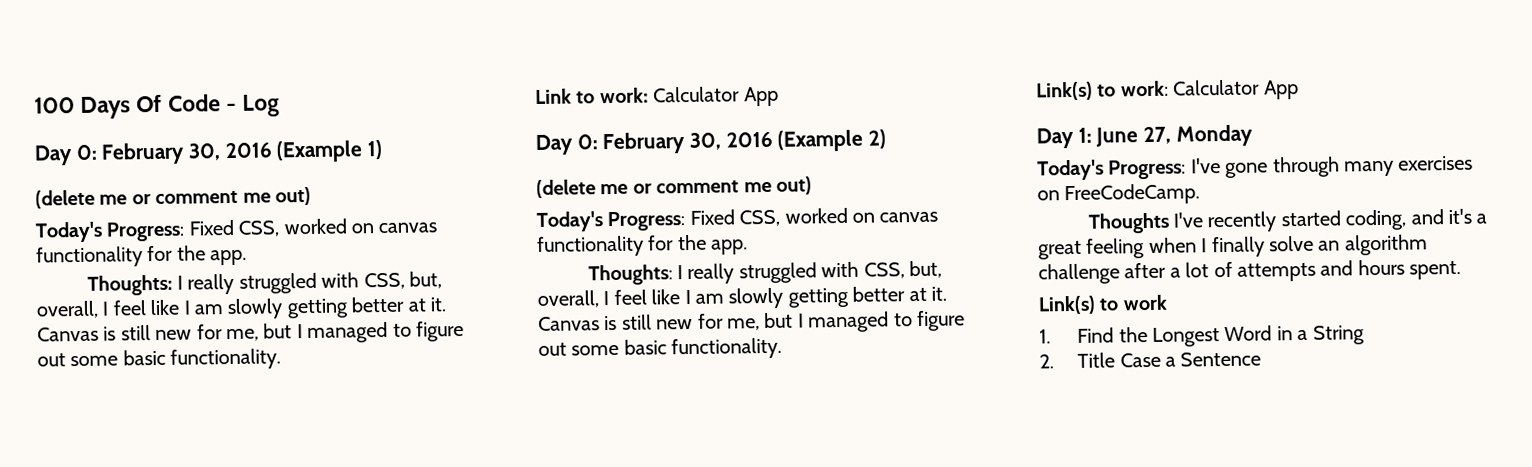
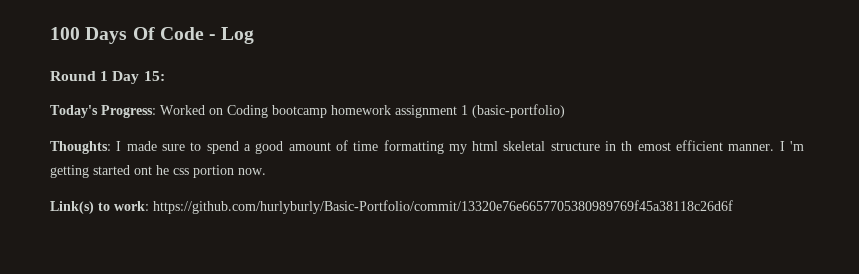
[34,140,383,166] [35,186,311,209] [35,218,438,243] [36,245,248,268] [86,271,442,296] [36,296,446,320] [37,320,464,344] [37,348,282,370] [535,86,779,107] [535,129,887,156] [536,176,812,199] [536,207,939,232] [537,234,749,257] [587,260,942,286] [537,286,947,309] [538,310,965,333] [538,337,783,360] [1036,79,1299,101] [1036,124,1253,149] [1037,155,1474,181] [1037,183,1201,206] [1087,208,1488,234] [1038,234,1428,260] [1038,259,1462,285] [1038,294,1168,315] [1039,325,1365,347] [1039,351,1262,369] Day 0: February 30, 2016 (Example 1) // (delete me or comment me out) // Today's Progress: Fixed CSS, worked on canvas functionality for the app. // Thoughts: I really struggled with CSS, but, overall, I feel like I am slowly getting better at it. Canvas is still new for me, but I managed to figure out some basic functionality. // Link to work: Calculator App // Day 0: February 30, 2016 (Example 2) // (delete me or comment me out) // Today's Progress: Fixed CSS, worked on canvas functionality for the app. // Thoughts: I really struggled with CSS, but, overall, I feel like I am slowly getting better at it. Canvas is still new for me, but I managed to figure out some basic functionality. // Link(s) to work: Calculator App // Day 1: June 27, Monday // Today's Progress: I've gone through many exercises on FreeCodeCamp. // Thoughts I've recently started coding, and it's a great feeling when I finally solve an algorithm challenge after a lot of attempts and hours spent. // Link(s) to work // 1. Find the Longest Word in a String // 2. Title Case a Sentence -> [50,71,165,84] [50,104,565,118] [50,140,805,154] [50,165,266,178] [50,200,733,214] Round 1 Day 15: // Today's Progress: Worked on Coding bootcamp homework assignment 1 (basic-portfolio) // Thoughts: I made sure to spend a good amount of time formatting my html skeletal structure in th emost efficient manner. I 'm getting started ont he css portion now. // Link(s) to work: https://github.com/hurlyburly/Basic-Portfolio/commit/13320e76e6657705380989769f45a38118c26d6f

